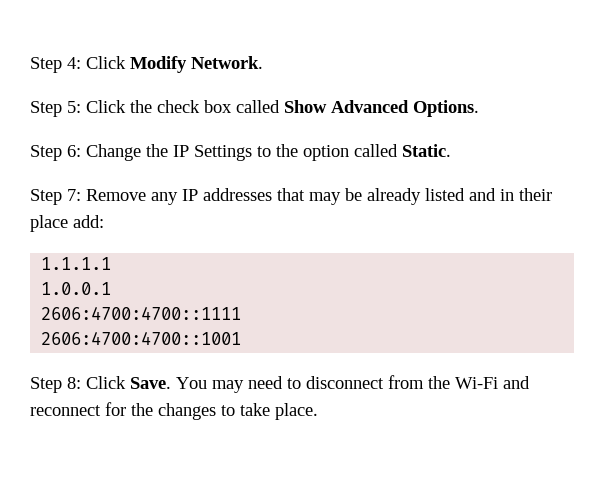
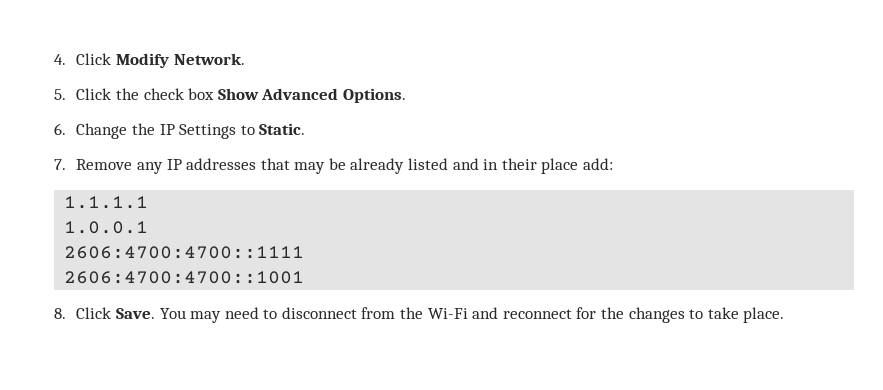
[30,57,81,73] Step 4: -> [54,54,66,65] 4.
[30,101,81,117] Step 5: -> [54,89,66,100] 5.
[236,100,280,113] called -> (215, 94) none
[30,145,81,161] Step 6: -> [54,123,66,135] 6.
[276,144,398,161] the option called -> (255, 130) none
[30,189,81,205] Step 7: -> [54,159,66,170] 7.
[30,377,81,393] Step 8: -> [54,308,66,319] 8.

